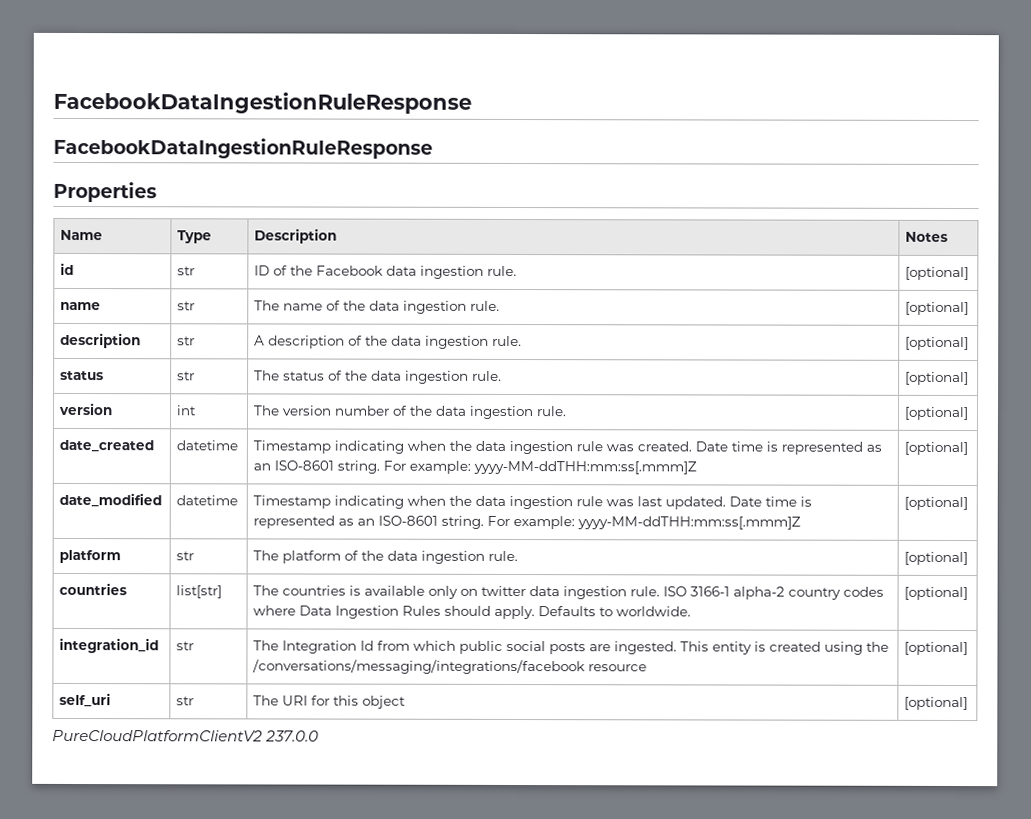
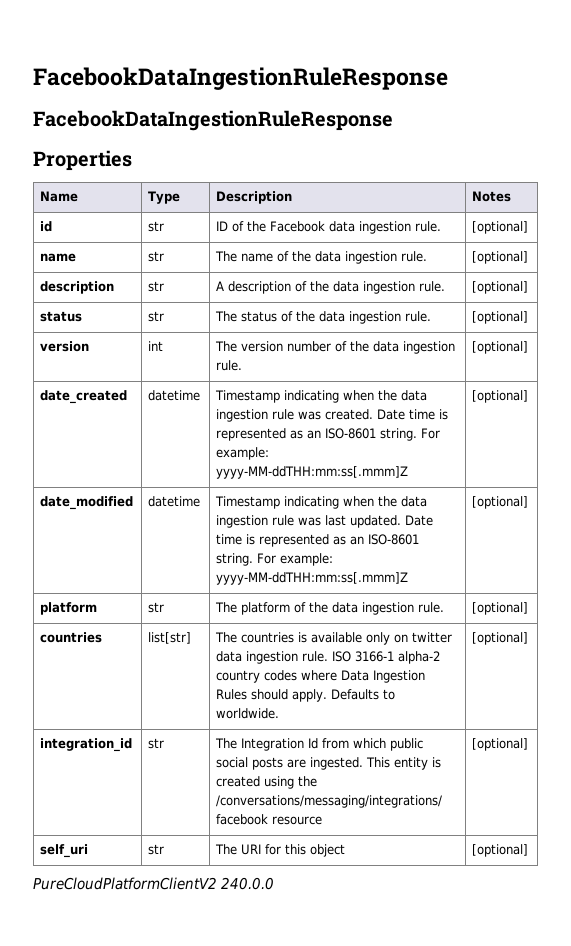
[265,730,320,742] 237.0.0 -> [221,877,274,890] 240.0.0

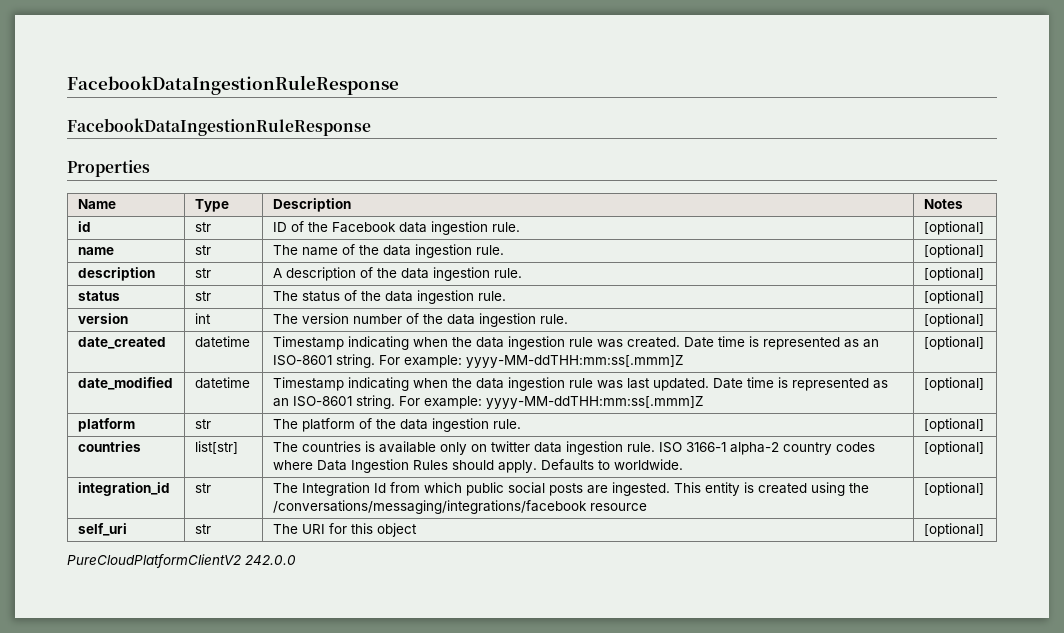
[221,877,274,890] 240.0.0 -> [245,555,296,565] 242.0.0

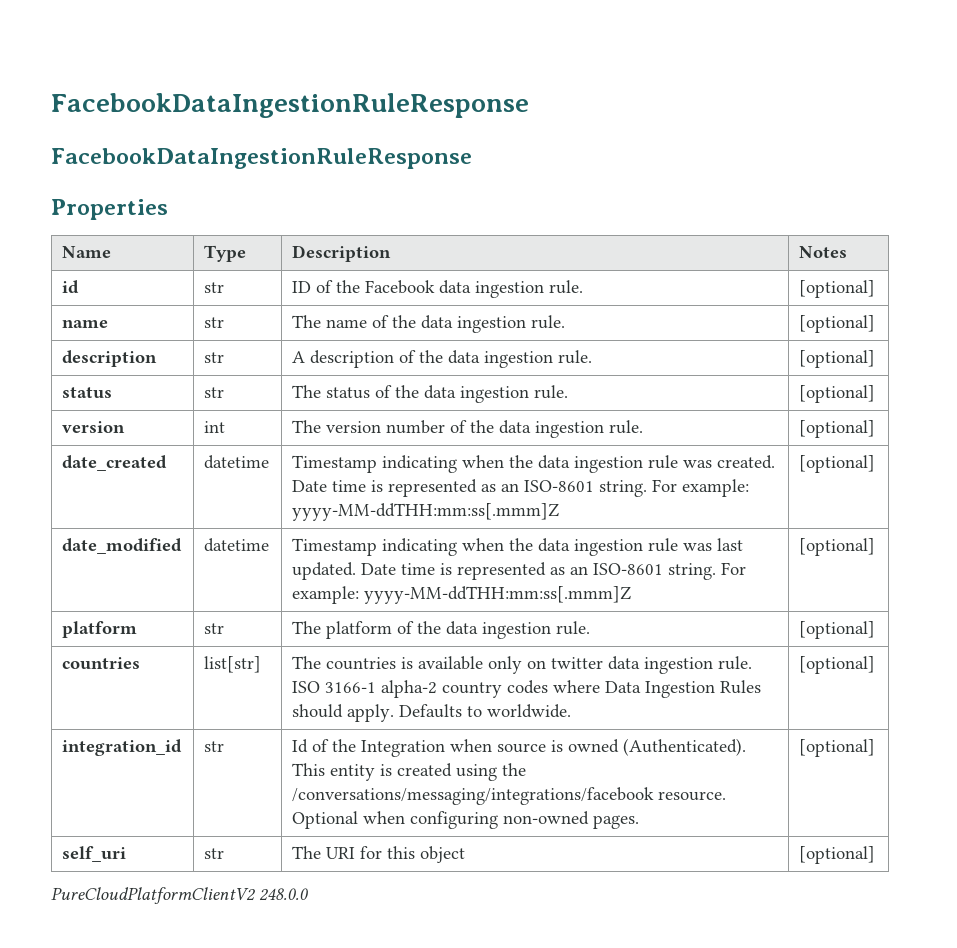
[272,482,670,496] The Integration Id from which public social posts are ingested. -> [292,738,747,757] Id of the Integration when source is owned (Authenticated).
[589,503,647,511] resource -> [658,791,727,801] [292,811,640,829] resource. Optional when configuring non-owned pages.
[245,555,296,565] 242.0.0 -> [259,888,309,901] 248.0.0

